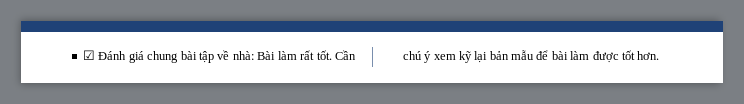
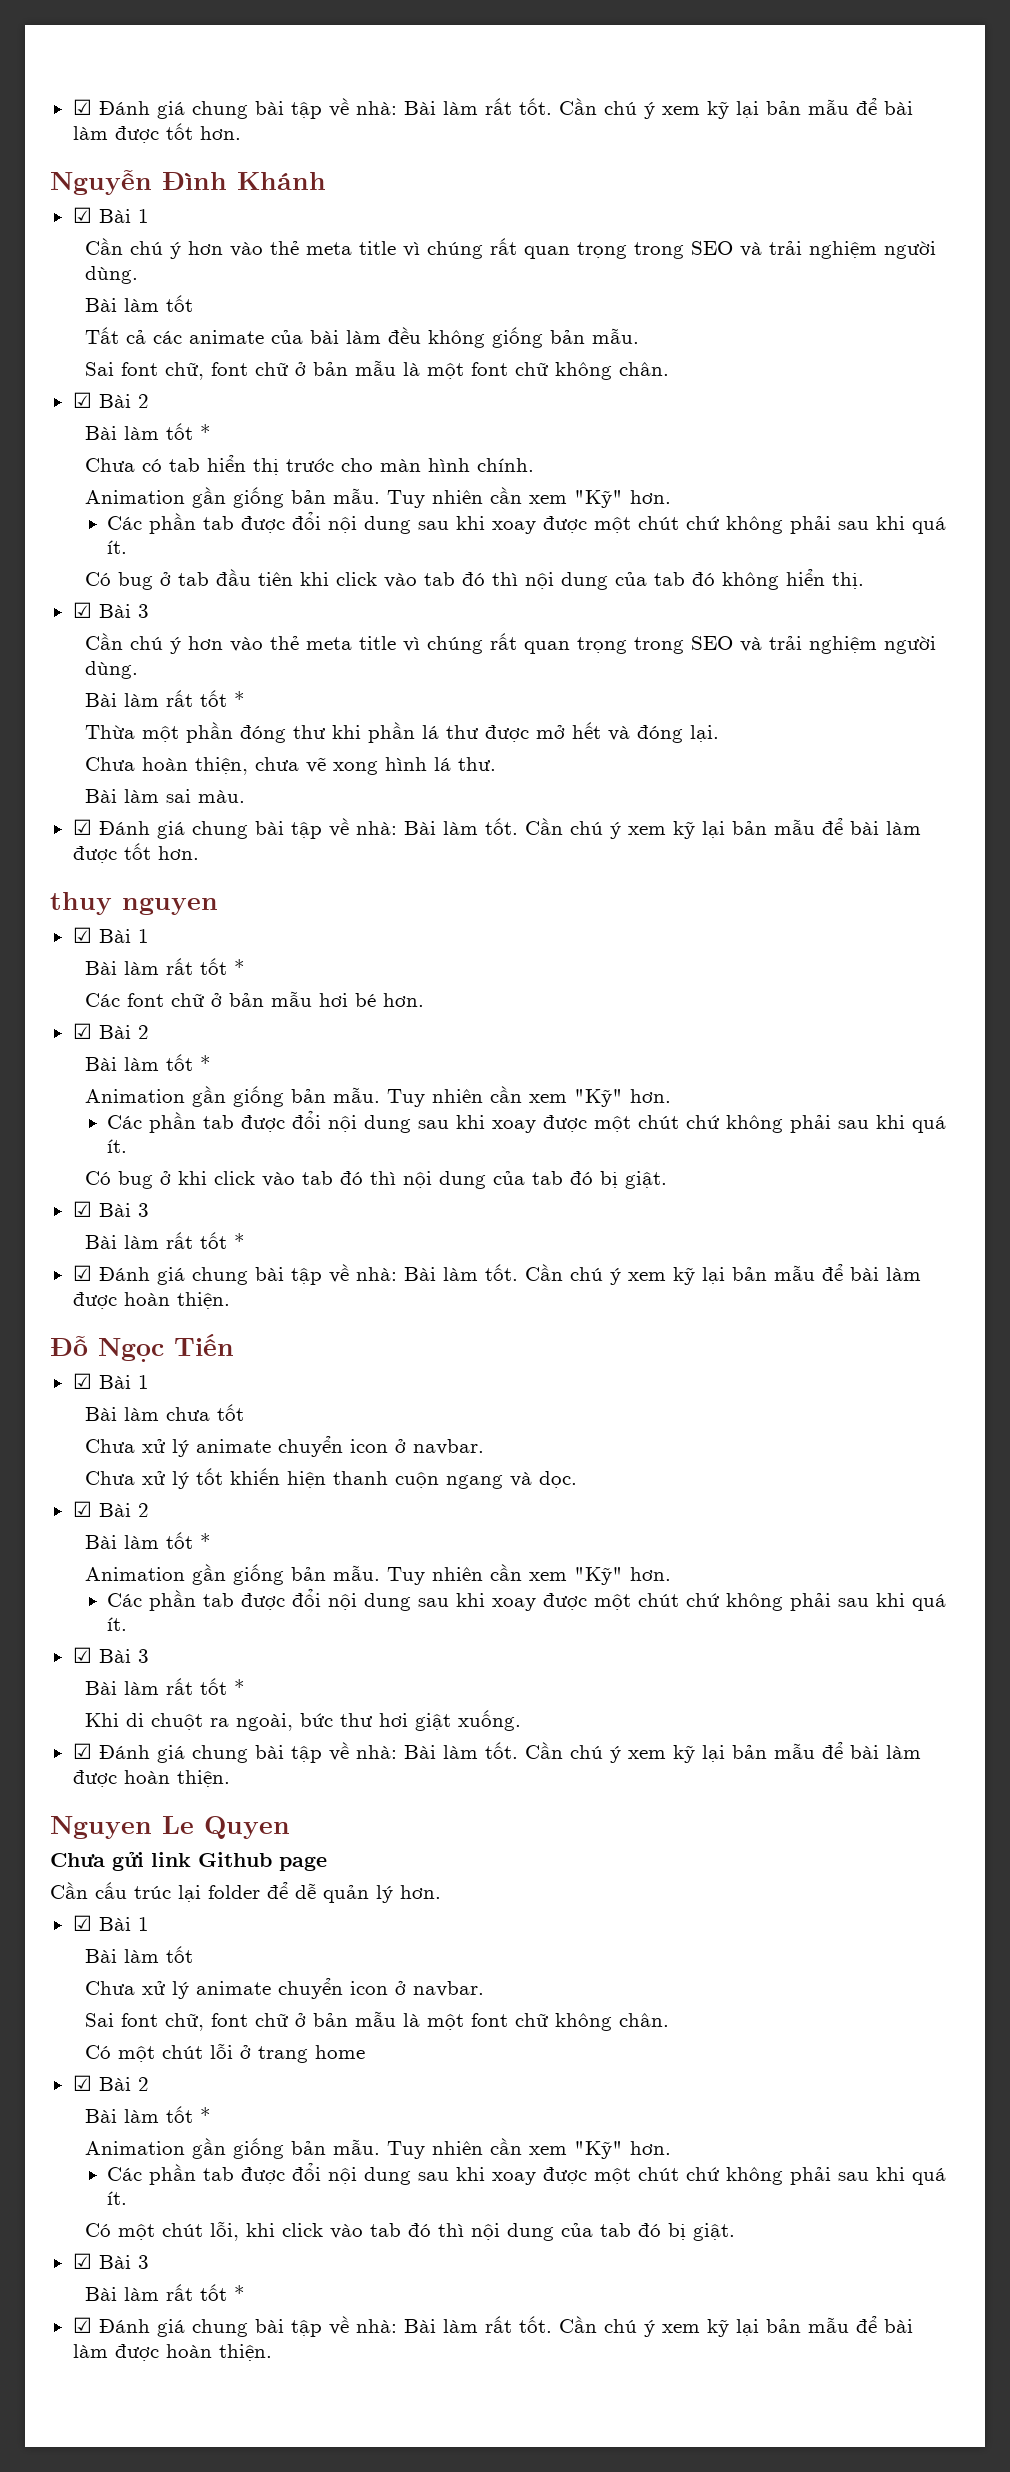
(660, 55) none -> [50,170,326,195] [72,207,149,223] [84,238,936,259] [84,266,138,284] [84,295,193,312] [84,327,639,348] [84,360,669,380] [72,392,149,408] [84,423,211,440] [84,455,534,475] [84,487,671,508] [107,512,947,534] [107,540,128,554] [84,569,864,590] [72,602,149,618] [84,633,936,654] [84,661,138,679] [84,690,245,707] [84,722,719,743] [84,757,496,775] [84,789,245,803] [72,818,921,839] [72,843,199,863] [50,892,218,915] [72,927,149,943] [84,958,245,975] [84,991,424,1007] [72,1023,149,1039] [84,1054,211,1071] [84,1086,671,1107] [107,1111,947,1133] [107,1139,128,1153] [84,1171,667,1189] [72,1201,149,1217] [84,1232,245,1249] [72,1264,921,1285] [72,1292,230,1309] [50,1334,234,1362] [72,1373,149,1389] [84,1404,244,1421] [84,1436,484,1457] [84,1468,577,1489] [72,1501,149,1517] [84,1532,211,1549] [84,1564,671,1585] [107,1589,947,1611] [107,1617,128,1631] [72,1647,149,1663] [84,1678,245,1695] [84,1710,521,1731] [72,1742,921,1763] [72,1770,230,1787] [50,1816,290,1839] [50,1852,327,1871] [50,1882,441,1903] [72,1915,149,1931] [84,1946,193,1963] [84,1978,484,1999] [84,2011,669,2031] [84,2044,365,2063] [72,2075,149,2091] [84,2106,211,2123] [84,2138,671,2159] [107,2163,947,2185] [107,2191,128,2205] [84,2222,735,2241] [72,2253,149,2269] [84,2284,245,2301] [72,2316,913,2337] [72,2344,272,2361] // Nguyễn Đình Khánh // ☑ Bài 1 // Cần chú ý hơn vào thẻ meta title vì chúng rất quan trọng trong SEO và trải nghiệm người dùng. // Bài làm tốt // Tất cả các animate của bài làm đều không giống bản mẫu. // Sai font chữ, font chữ ở bản mẫu là một font chữ không chân. // ☑ Bài 2 // Bài làm tốt * // Chưa có tab hiển thị trước cho màn hình chính. // Animation gần giống bản mẫu. Tuy nhiên cần xem "Kỹ" hơn. // Các phần tab được đổi nội dung sau khi xoay được một chút chứ không phải sau khi quá ít. // Có bug ở tab đầu tiên khi click vào tab đó thì nội dung của tab đó không hiển thị. // ☑ Bài 3 // Cần chú ý hơn vào thẻ meta title vì chúng rất quan trọng trong SEO và trải nghiệm người dùng. // Bài làm rất tốt * // Thừa một phần đóng thư khi phần lá thư được mở hết và đóng lại. // Chưa hoàn thiện, chưa vẽ xong hình lá thư. // Bài làm sai màu. // ☑ Đánh giá chung bài tập về nhà: Bài làm tốt. Cần chú ý xem kỹ lại bản mẫu để bài làm được tốt hơn. // thuy nguyen // ☑ Bài 1 // Bài làm rất tốt * // Các font chữ ở bản mẫu hơi bé hơn. // ☑ Bài 2 // Bài làm tốt * // Animation gần giống bản mẫu. Tuy nhiên cần xem "Kỹ" hơn. // Các phần tab được đổi nội dung sau khi xoay được một chút chứ không phải sau khi quá ít. // Có bug ở khi click vào tab đó thì nội dung của tab đó bị giật. // ☑ Bài 3 // Bài làm rất tốt * // ☑ Đánh giá chung bài tập về nhà: Bài làm tốt. Cần chú ý xem kỹ lại bản mẫu để bài làm được hoàn thiện. // Đỗ Ngọc Tiến // ☑ Bài 1 // Bài làm chưa tốt // Chưa xử lý animate chuyển icon ở navbar. // Chưa xử lý tốt khiến hiện thanh cuộn ngang và dọc. // ☑ Bài 2 // Bài làm tốt * // Animation gần giống bản mẫu. Tuy nhiên cần xem "Kỹ" hơn. // Các phần tab được đổi nội dung sau khi xoay được một chút chứ không phải sau khi quá ít. // ☑ Bài 3 // Bài làm rất tốt * // Khi di chuột ra ngoài, bức thư hơi giật xuống. // ☑ Đánh giá chung bài tập về nhà: Bài làm tốt. Cần chú ý xem kỹ lại bản mẫu để bài làm được hoàn thiện. // Nguyen Le Quyen // Chưa gửi link Github page // Cần cấu trúc lại folder để dễ quản lý hơn. // ☑ Bài 1 // Bài làm tốt // Chưa xử lý animate chuyển icon ở navbar. // Sai font chữ, font chữ ở bản mẫu là một font chữ không chân. // Có một chút lỗi ở trang home // ☑ Bài 2 // Bài làm tốt * // Animation gần giống bản mẫu. Tuy nhiên cần xem "Kỹ" hơn. // Các phần tab được đổi nội dung sau khi xoay được một chút chứ không phải sau khi quá ít. // Có một chút lỗi, khi click vào tab đó thì nội dung của tab đó bị giật. // ☑ Bài 3 // Bài làm rất tốt * // ☑ Đánh giá chung bài tập về nhà: Bài làm rất tốt. Cần chú ý xem kỹ lại bản mẫu để bài làm được hoàn thiện.

